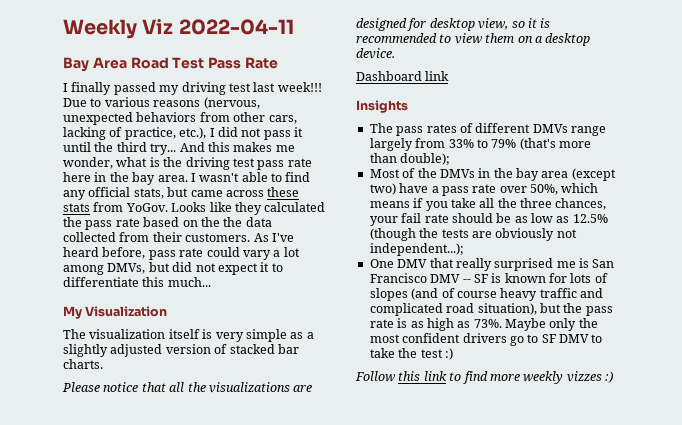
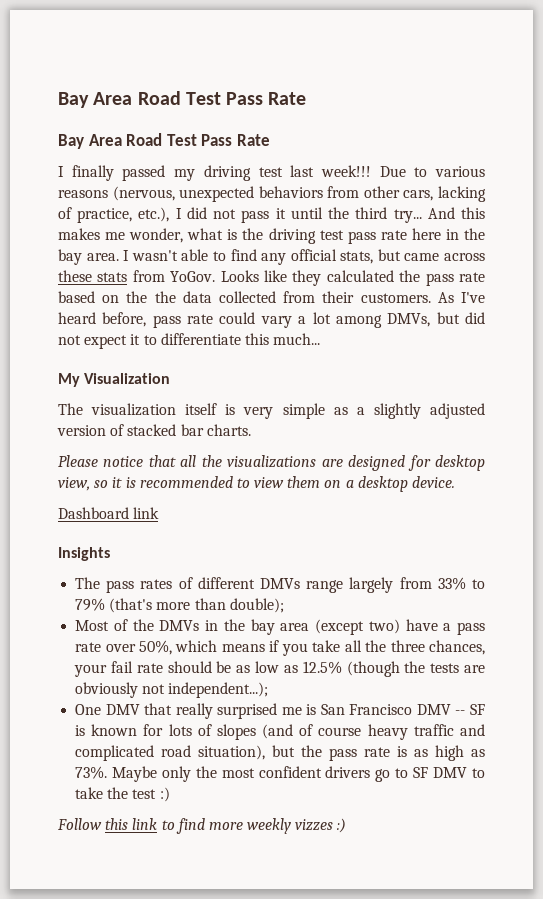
[63,19,294,39] Weekly Viz 2022-04-11 -> [58,91,307,108] Bay Area Road Test Pass Rate

